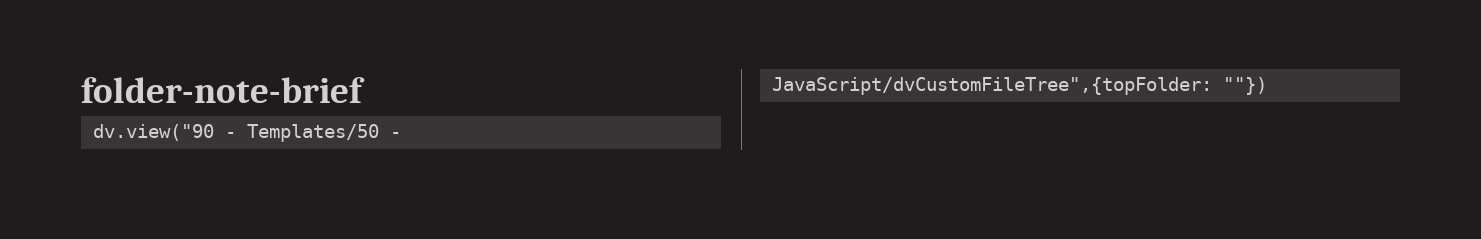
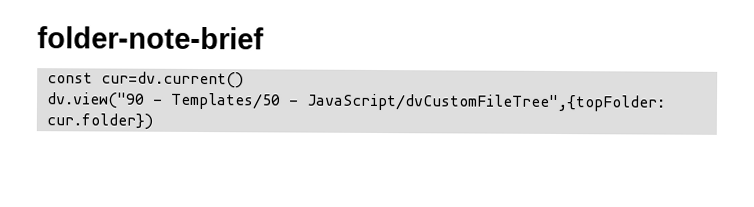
(365, 90) none -> [46,71,244,89] // const cur=dv.current()
[1223,77,1268,95] ""}) -> [45,113,153,130] cur.folder})

